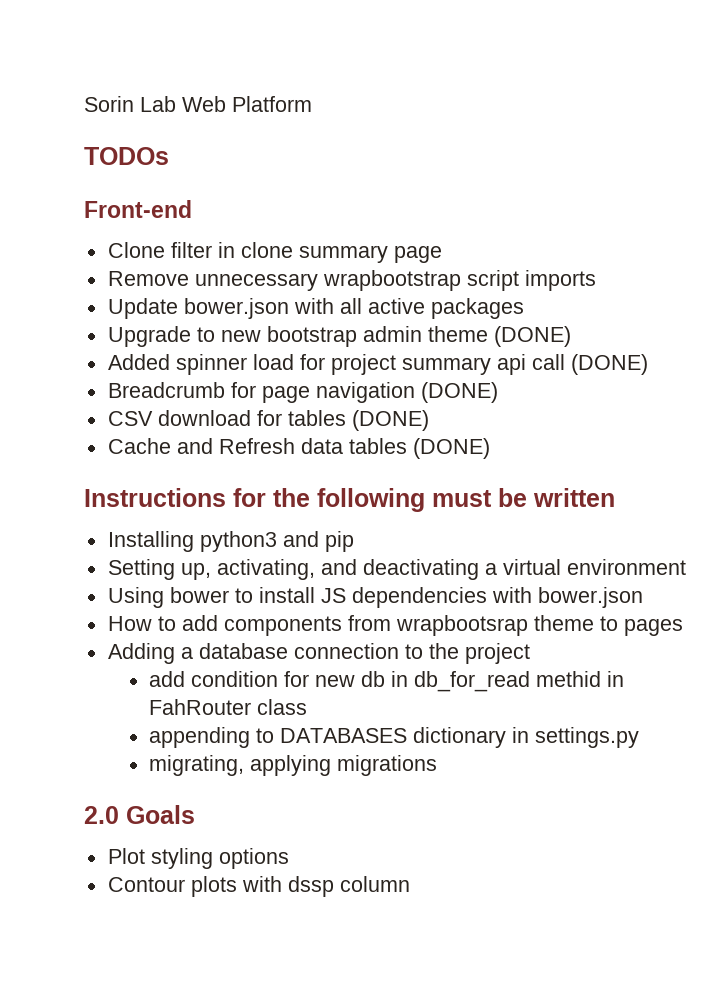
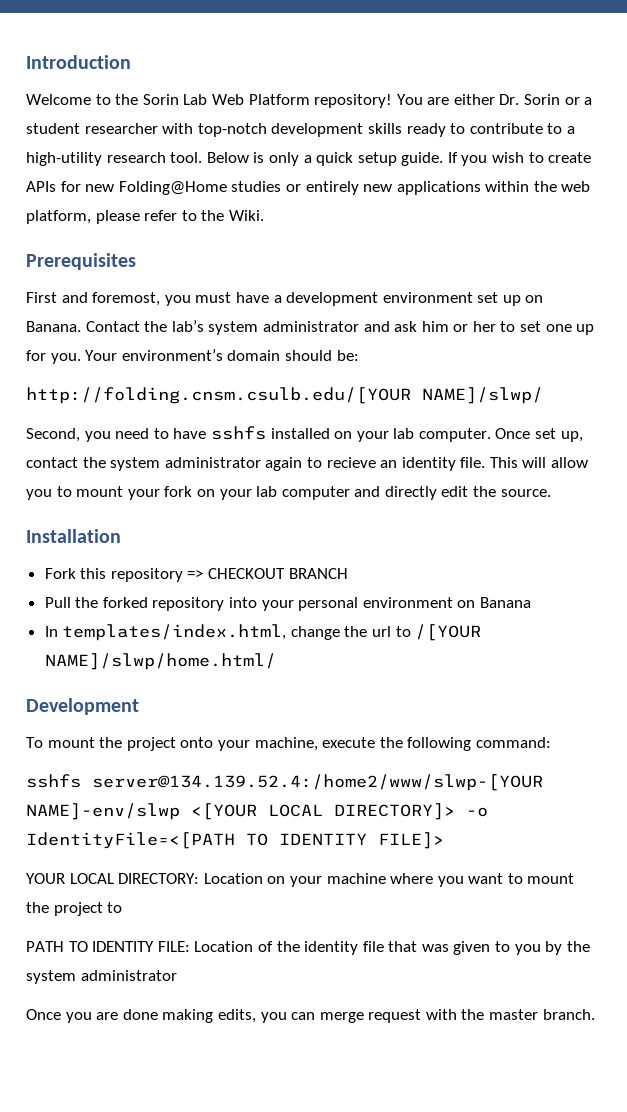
(84, 104) none -> [26,55,131,69] [26,94,139,105] Introduction // Welcome to the
[84,147,169,165] [84,200,192,218] [107,242,442,263] [107,270,596,291] [107,298,524,319] [107,326,571,347] [107,354,648,375] [107,382,498,403] [107,410,429,431] [107,438,490,459] [84,488,615,512] [107,531,354,552] [107,559,686,580] [107,587,643,608] [107,615,683,636] [107,643,530,664] [148,671,624,692] [148,699,307,715] [148,727,639,748] [148,755,437,776] [84,805,195,824] [107,848,289,869] [107,876,410,897] // TODOs // Front-end // Clone filter in clone summary page // Remove unnecessary wrapbootstrap script imports // Update bower.json with all active packages // Upgrade to new bootstrap admin theme (DONE) // Added spinner load for project summary api call (DONE) // Breadcrumb for page navigation (DONE) // CSV download for tables (DONE) // Cache and Refresh data tables (DONE) // Instructions for the following must be written // Installing python3 and pip // Setting up, activating, and deactivating a virtual environment // Using bower to install JS dependencies with bower.json // How to add components from wrapbootsrap theme to pages // Adding a database connection to the project // add condition for new db in db_for_read methid in FahRouter class // appending to DATABASES dictionary in settings.py // migrating, applying migrations // 2.0 Goals // Plot styling options // Contour plots with dssp column -> [314,94,593,108] [26,123,575,137] [26,152,592,166] [26,181,591,195] [26,210,264,224] [26,253,136,270] [26,292,544,306] [26,320,595,335] [26,349,359,364] [26,387,543,404] [26,426,583,442] [26,457,589,471] [26,486,551,500] [26,529,121,543] [44,568,348,582] [44,597,532,611] [44,624,482,641] [44,653,276,670] [26,698,139,715] [26,737,551,751] [26,774,543,791] [26,803,488,820] [26,832,444,849] [26,873,575,887] [26,902,123,916] [26,941,590,955] [26,970,177,984] [26,1009,595,1023] repository! You are either Dr. Sorin or a student researcher with top-notch development skills ready to contribute to a high-utility research tool. Below is only a quick setup guide. If you wish to create APIs for new Folding@Home studies or entirely new applications within the web platform, please refer to the Wiki. // Prerequisites // First and foremost, you must have a development environment set up on Banana. Contact the lab’s system administrator and ask him or her to set one up for you. Your environment’s domain should be: // http://folding.cnsm.csulb.edu/[YOUR NAME]/slwp/ // Second, you need to have sshfs installed on your lab computer. Once set up, contact the system administrator again to recieve an identity file. This will allow you to mount your fork on your lab computer and directly edit the source. // Installation // Fork this repository => CHECKOUT BRANCH // Pull the forked repository into your personal environment on Banana // In templates/index.html, change the url to /[YOUR NAME]/slwp/home.html/ // Development // To mount the project onto your machine, execute the following command: // sshfs server@134.139.52.4:/home2/www/slwp-[YOUR NAME]-env/slwp <[YOUR LOCAL DIRECTORY]> -o IdentityFile=<[PATH TO IDENTITY FILE]> // YOUR LOCAL DIRECTORY: Location on your machine where you want to mount the project to // PATH TO IDENTITY FILE: Location of the identity file that was given to you by the system administrator // Once you are done making edits, you can merge request with the master branch.

